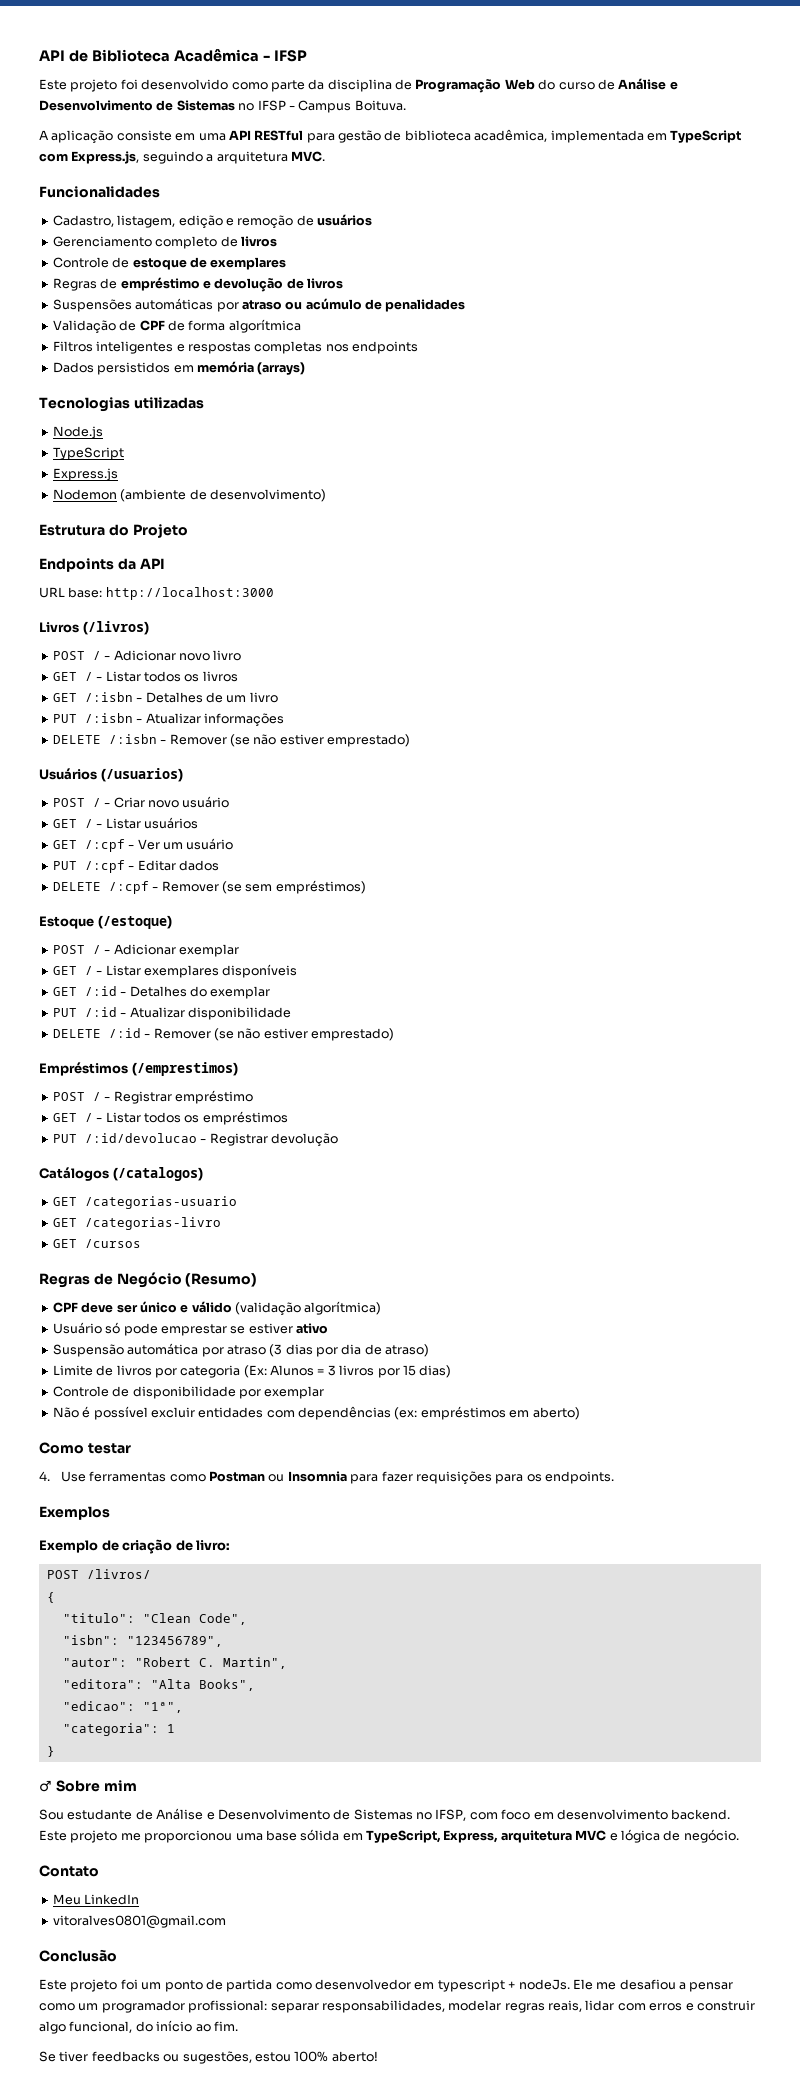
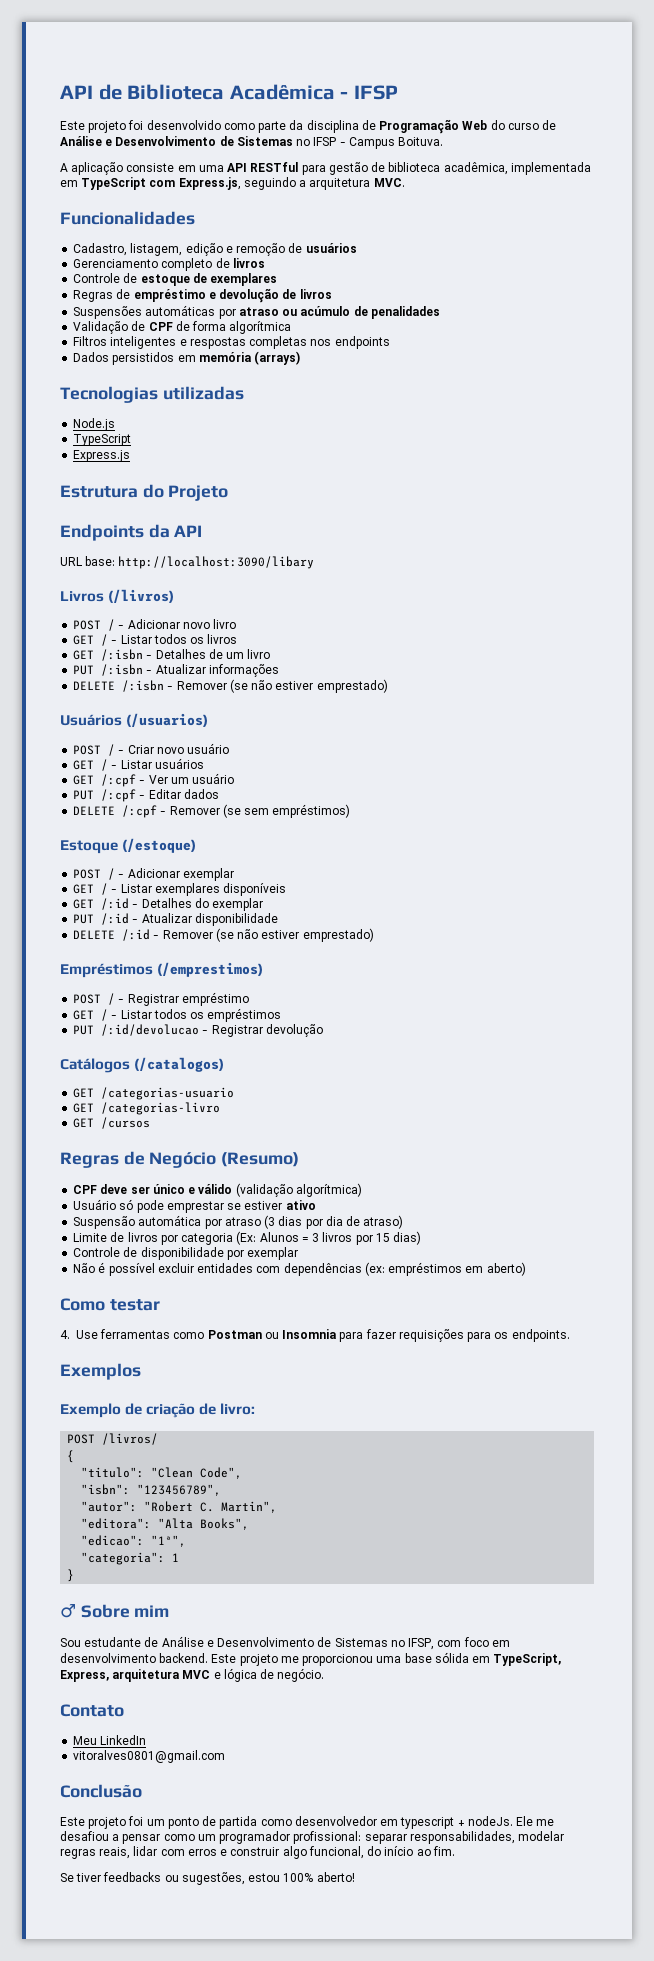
[52,489,326,502] // Nodemon (ambiente de desenvolvimento) -> (131, 456) none
[105,587,274,600] http://localhost:3000 -> [118,556,315,569] http://localhost:3090/libary

